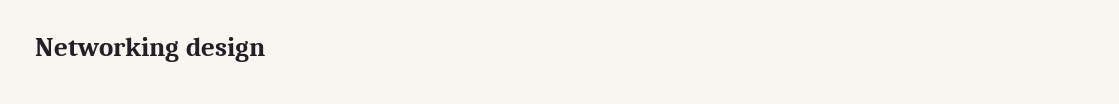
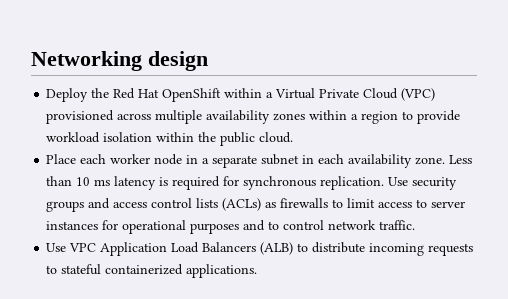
(266, 49) none -> [46,88,436,102] [46,110,461,124] [46,132,294,146] [46,154,473,168] [46,176,458,190] [46,198,466,212] [46,220,416,234] [46,242,474,256] [46,264,258,278] // Deploy the Red Hat OpenShift within a Virtual Private Cloud (VPC) provisioned across multiple availability zones within a region to provide workload isolation within the public cloud. // Place each worker node in a separate subnet in each availability zone. Less than 10 ms latency is required for synchronous replication. Use security groups and access control lists (ACLs) as firewalls to limit access to server instances for operational purposes and to control network traffic. // Use VPC Application Load Balancers (ALB) to distribute incoming requests to stateful containerized applications.

